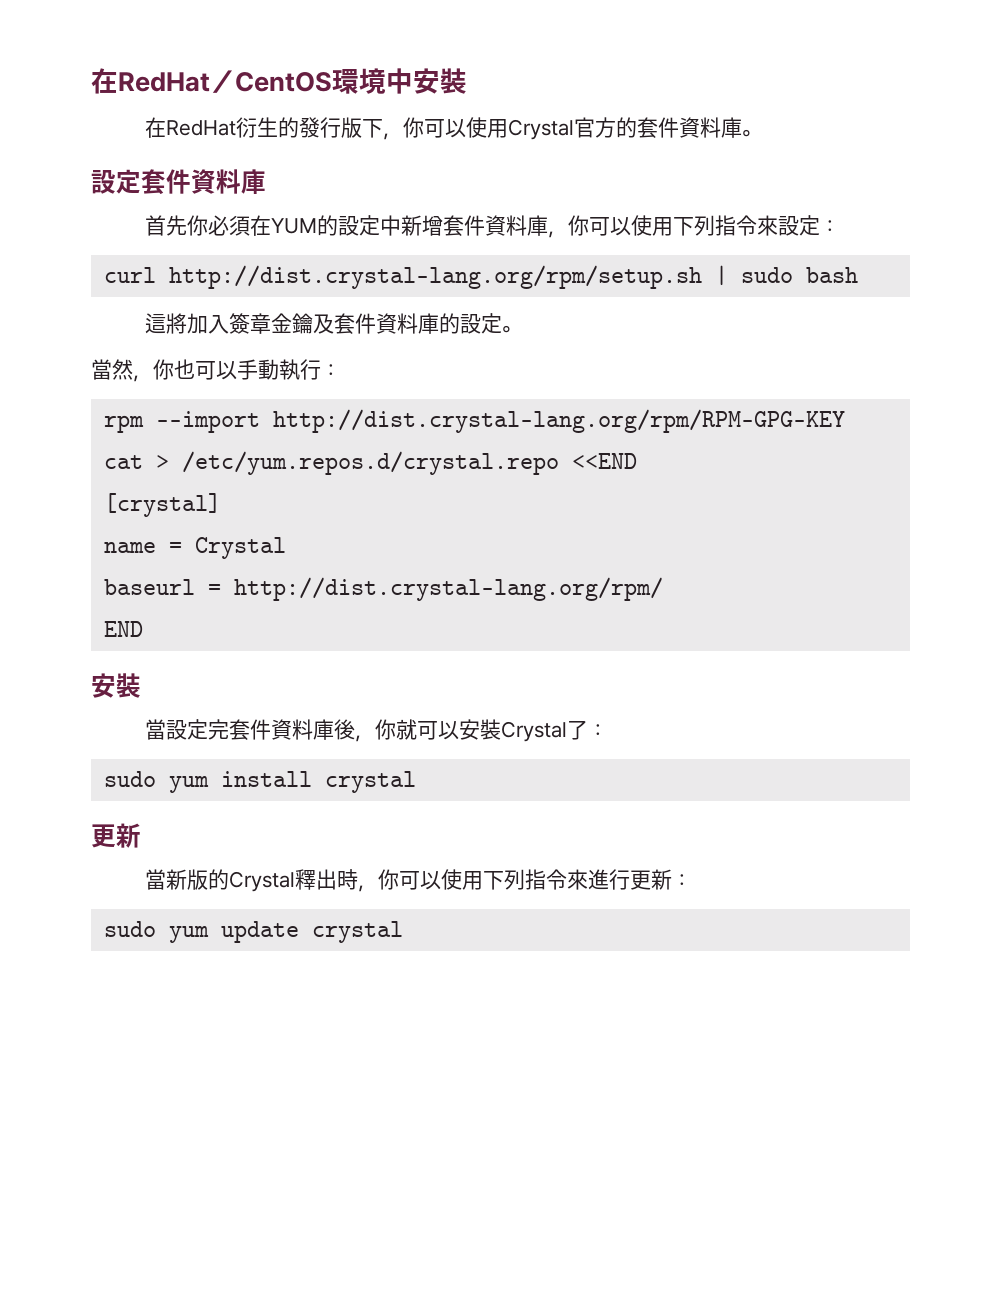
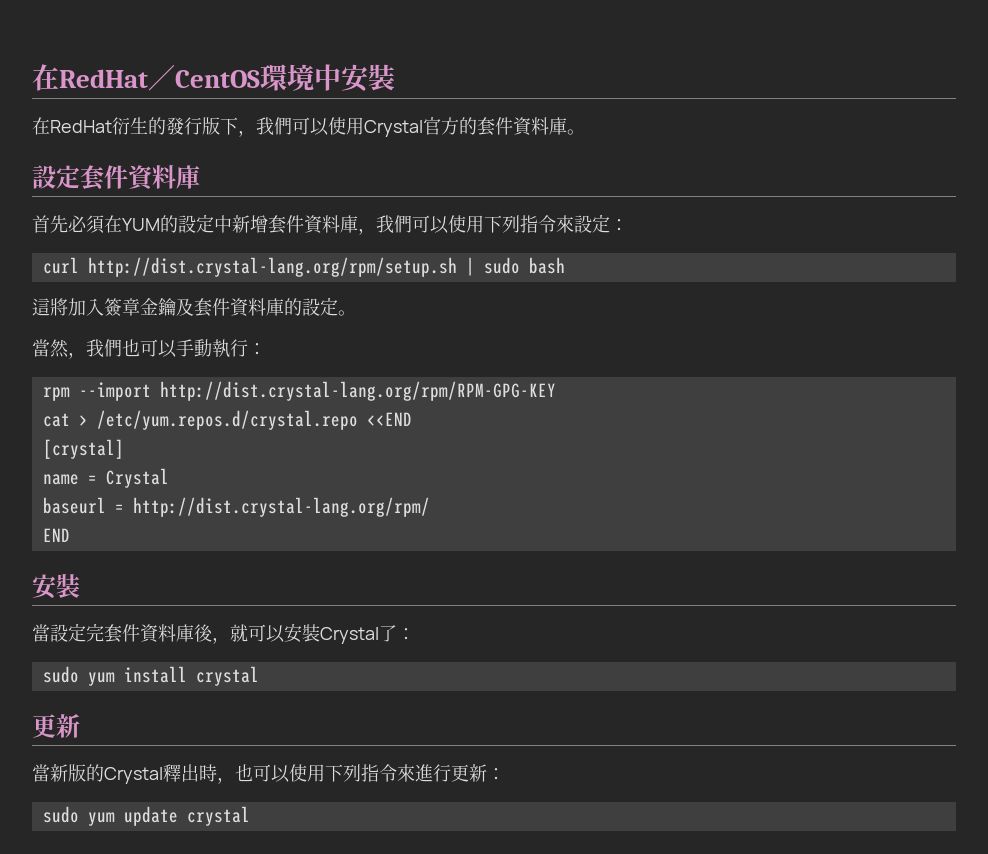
[402,117,424,138] 你 -> [256,117,292,135] 我們
[186,215,208,236] 你 -> (68, 224) none
[567,215,589,236] 你 -> [376,215,412,233] 我們
[153,359,174,380] 你 -> [86,339,122,357] 我們
[374,719,396,740] 你 -> (230, 640) none
[377,869,399,890] 你 -> [235,764,253,782] 也

